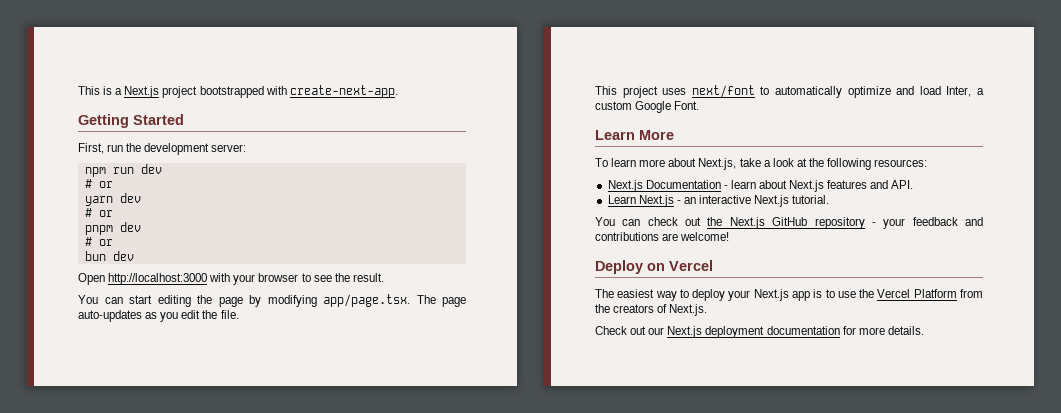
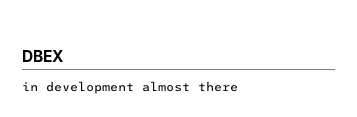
[78,85,398,98] [78,114,184,128] [78,143,247,155] [84,164,162,177] [84,179,113,188] [84,193,141,206] [84,208,113,217] [84,222,141,235] [84,237,113,246] [84,251,134,261] [78,273,384,285] [78,294,466,307] [78,310,239,322] [595,85,985,98] [595,101,700,113] [595,130,674,140] [595,158,928,170] [607,180,914,192] [607,195,830,207] [595,217,983,229] [595,232,730,241] [595,260,713,274] [595,289,983,301] [595,304,708,316] [595,326,924,338] This is a Next.js project bootstrapped with create-next-app. // Getting Started // First, run the development server: // npm run dev // # or // yarn dev // # or // pnpm dev // # or // bun dev // Open http://localhost:3000 with your browser to see the result. // You can start editing the page by modifying app/page.tsx. The page auto-updates as you edit the file. // This project uses next/font to automatically optimize and load Inter, a custom Google Font. // Learn More // To learn more about Next.js, take a look at the following resources: // Next.js Documentation - learn about Next.js features and API. // Learn Next.js - an interactive Next.js tutorial. // You can check out the Next.js GitHub repository - your feedback and contributions are welcome! // Deploy on Vercel // The easiest way to deploy your Next.js app is to use the Vercel Platform from the creators of Next.js. // Check out our Next.js deployment documentation for more details. -> [22,50,64,62] [22,81,238,94] DBEX // in development almost there

